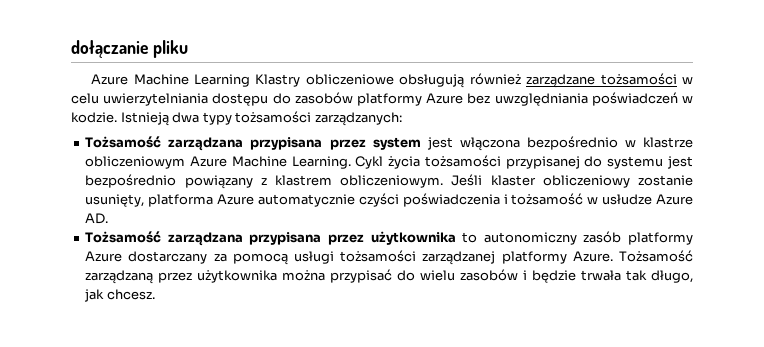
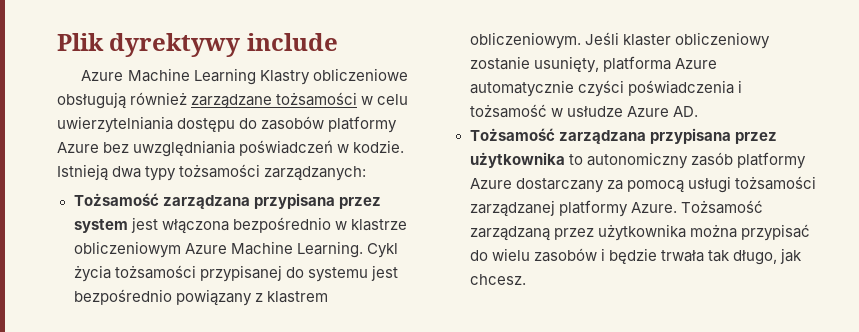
[71,40,188,58] dołączanie pliku -> [57,33,338,57] Plik dyrektywy include

